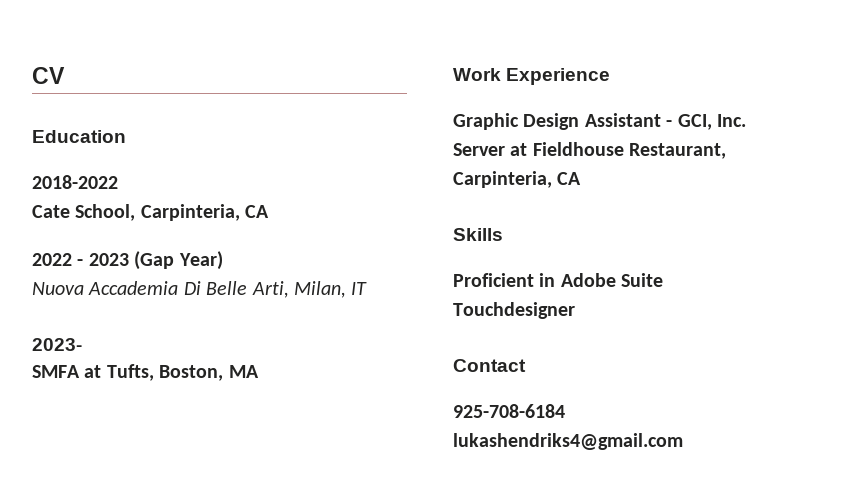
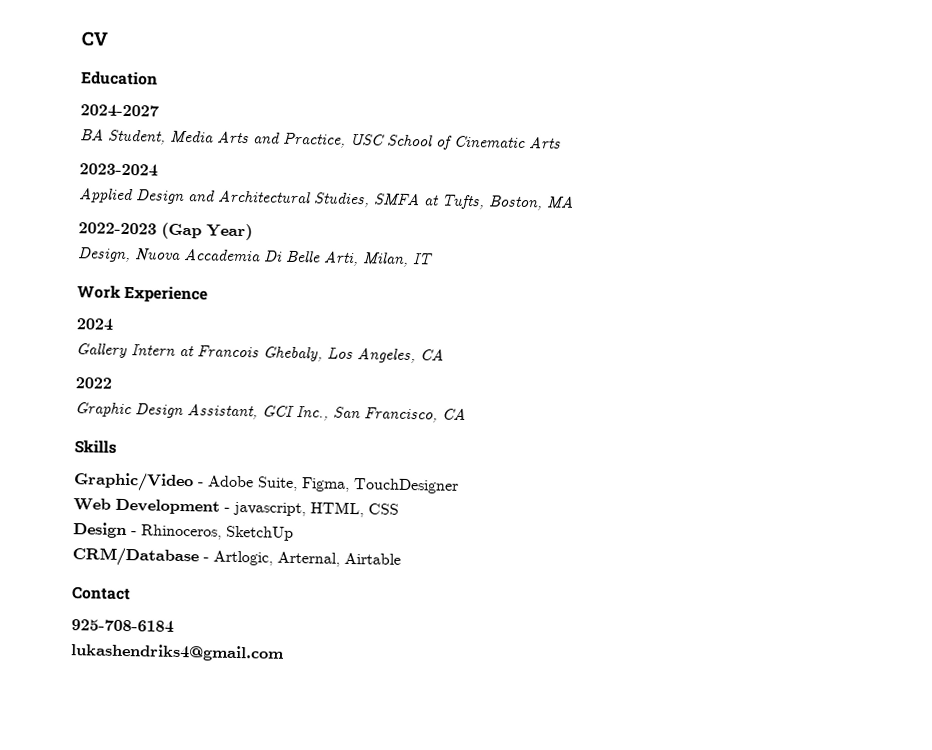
[32,175,118,189] [32,204,270,221] [32,253,129,266] 2018-2022 // Cate School, Carpinteria, CA // 2022 - 2023 -> [80,104,159,118] [80,128,561,150] [79,163,158,177] [78,187,574,211] [78,222,157,235] 2024-2027 // BA Student, Media Arts and Practice, USC School of Cinematic Arts // 2023-2024 // Applied Design and Architectural Studies, SMFA at Tufts, Boston, MA // 2022-2023
(223, 260) none -> [77,247,131,263] Design,
[32,338,82,351] [32,364,259,381] [453,68,611,85] [453,113,746,130] [453,142,727,159] [453,171,582,188] [453,228,503,241] [453,273,664,287] [453,302,575,319] 2023- // SMFA at Tufts, Boston, MA // Work Experience // Graphic Design Assistant - GCI, Inc. // Server at Fieldhouse Restaurant, Carpinteria, CA // Skills // Proficient in Adobe Suite // Touchdesigner -> [77,285,209,304] [76,318,113,331] [76,343,444,364] [75,377,112,389] [75,402,466,423] [74,440,117,454] [73,472,459,494] [73,498,399,518] [73,522,294,541] [72,547,401,568] Work Experience // 2024 // Gallery Intern at Francois Ghebaly, Los Angeles, CA // 2022 // Graphic Design Assistant, GCI Inc., San Francisco, CA // Skills // Graphic/Video - Adobe Suite, Figma, TouchDesigner // Web Development - javascript, HTML, CSS // Design - Rhinoceros, SketchUp // CRM/Database - Artlogic, Arternal, Airtable

